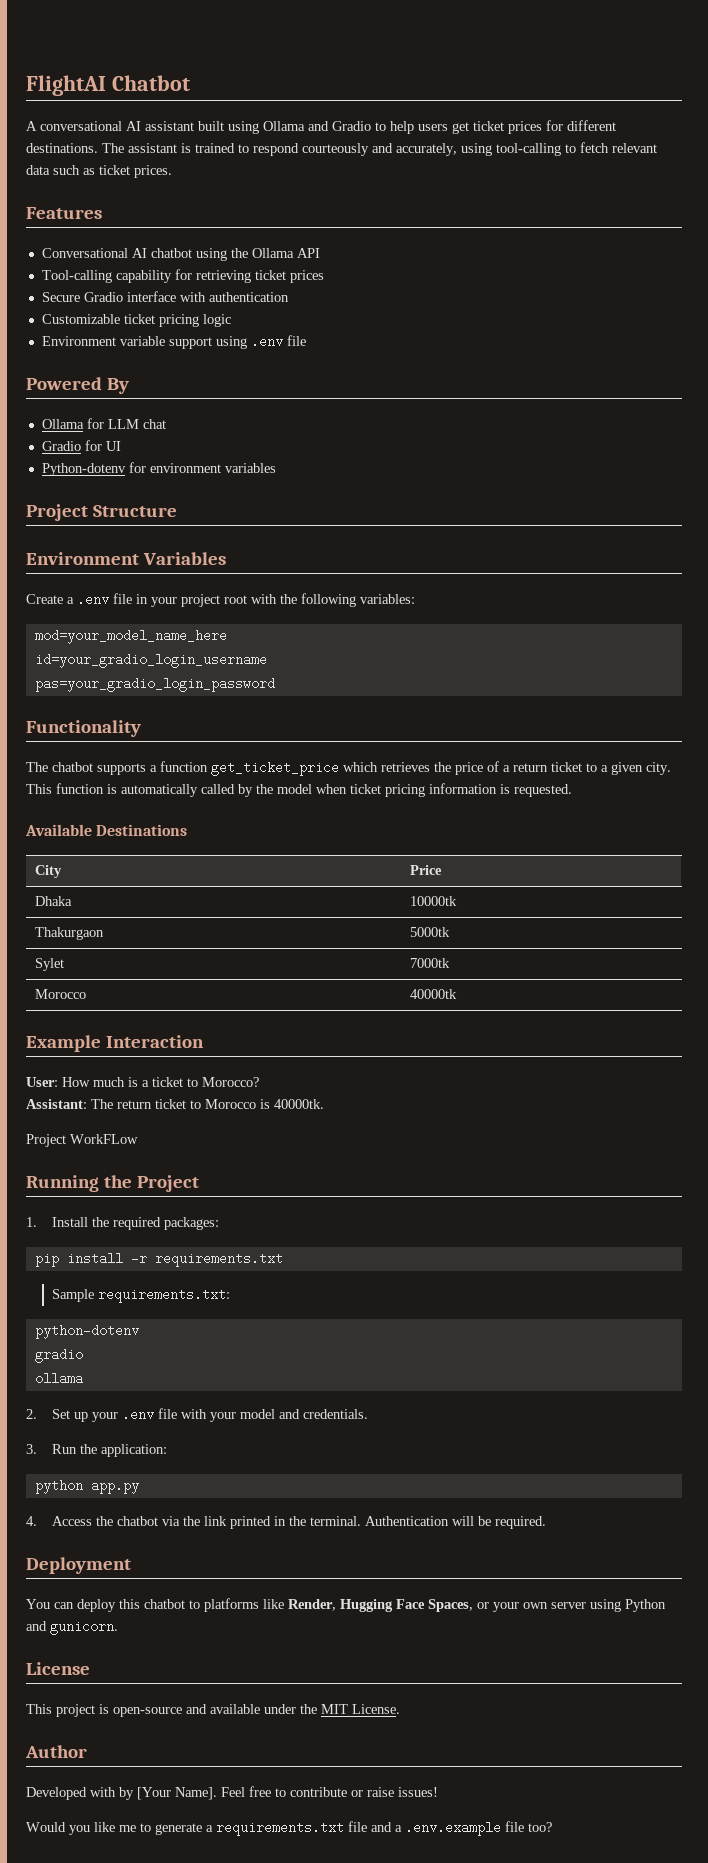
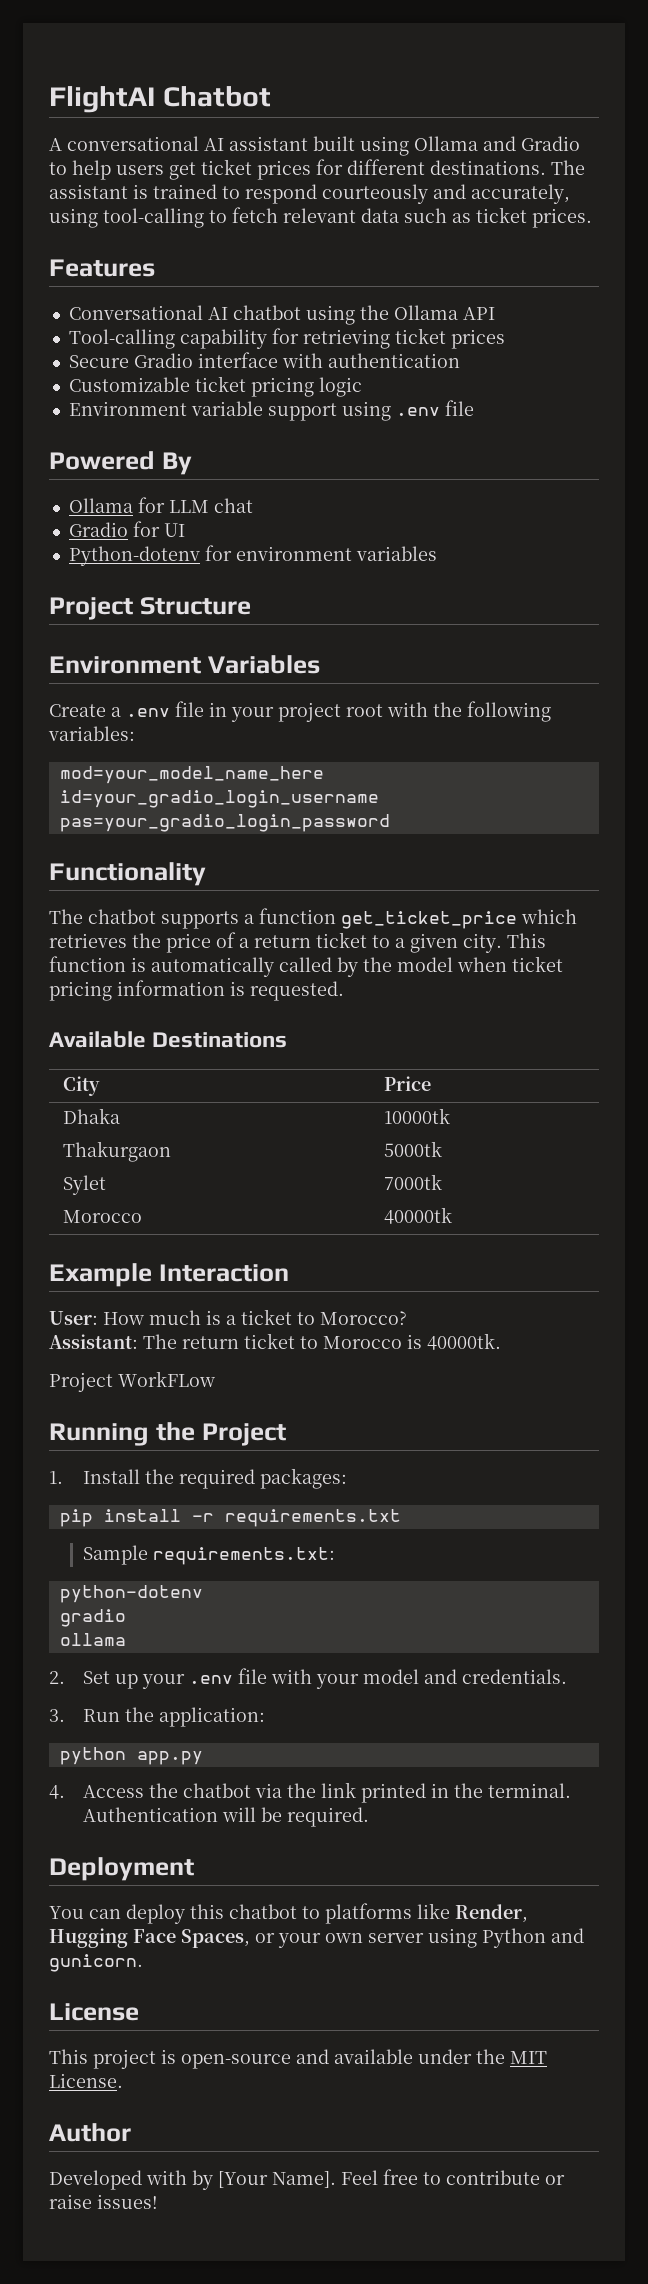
[26,1821,552,1836] // Would you like me to generate a requirements.txt file and a .env.example file too? -> (158, 2201) none

